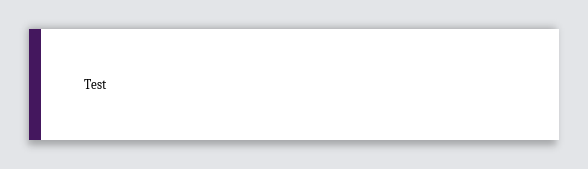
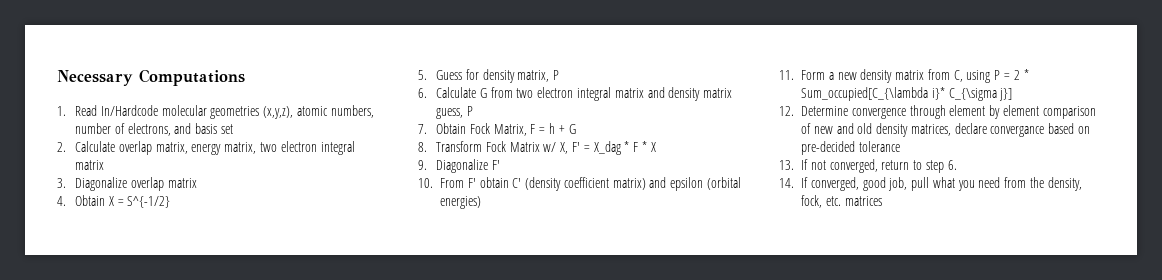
[84,79,107,89] Test -> [57,69,245,86] [57,105,374,119] [75,123,234,136] [57,141,355,155] [75,160,105,170] [57,177,197,191] [57,195,171,208] [418,69,560,83] [418,87,733,101] [436,106,473,119] [418,123,576,136] [418,141,656,155] [418,159,500,173] [418,177,742,191] [440,196,481,209] [779,69,1029,83] [801,87,1013,101] [779,105,1096,119] [801,123,1091,137] [801,141,900,155] [779,159,957,173] [779,177,1082,191] [801,195,882,208] Necessary Computations // 1. Read In/Hardcode molecular geometries (x,y,z), atomic numbers, number of electrons, and basis set // 2. Calculate overlap matrix, energy matrix, two electron integral matrix // 3. Diagonalize overlap matrix // 4. Obtain X = S^{-1/2} // 5. Guess for density matrix, P // 6. Calculate G from two electron integral matrix and density matrix guess, P // 7. Obtain Fock Matrix, F = h + G // 8. Transform Fock Matrix w/ X, F' = X_dag * F * X // 9. Diagonalize F' // 10. From F' obtain C' (density coefficient matrix) and epsilon (orbital energies) // 11. Form a new density matrix from C, using P = 2 * Sum_occupied[C_{\lambda i}* C_{\sigma j}] // 12. Determine convergence through element by element comparison of new and old density matrices, declare convergance based on pre-decided tolerance // 13. If not converged, return to step 6. // 14. If converged, good job, pull what you need from the density, fock, etc. matrices

